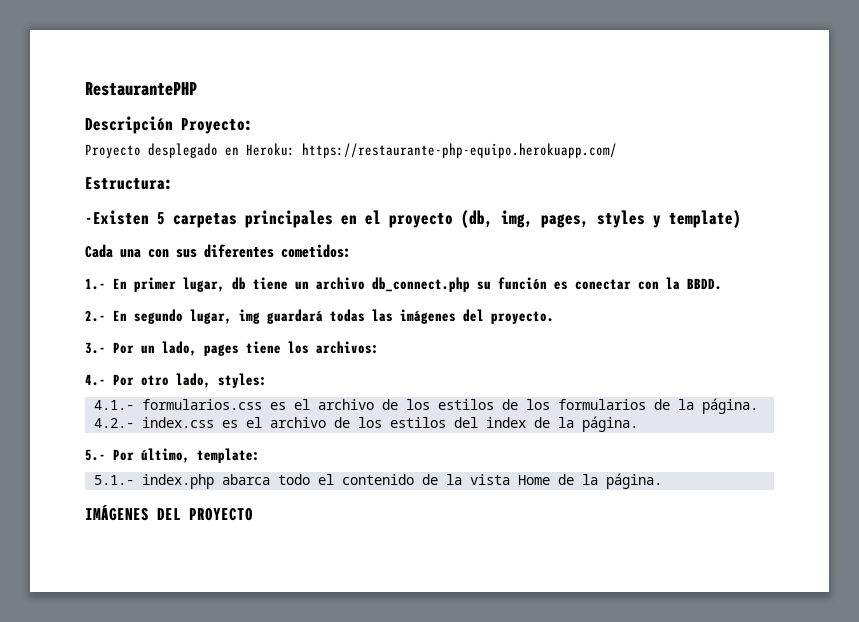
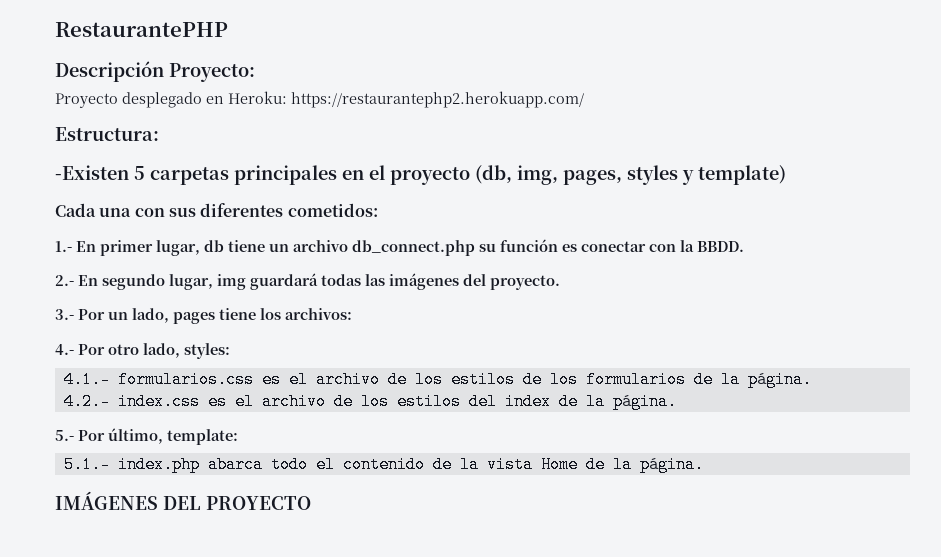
[302,143,617,158] https://restaurante-php-equipo.herokuapp.com/ -> [291,91,584,108] https://restaurantephp2.herokuapp.com/

